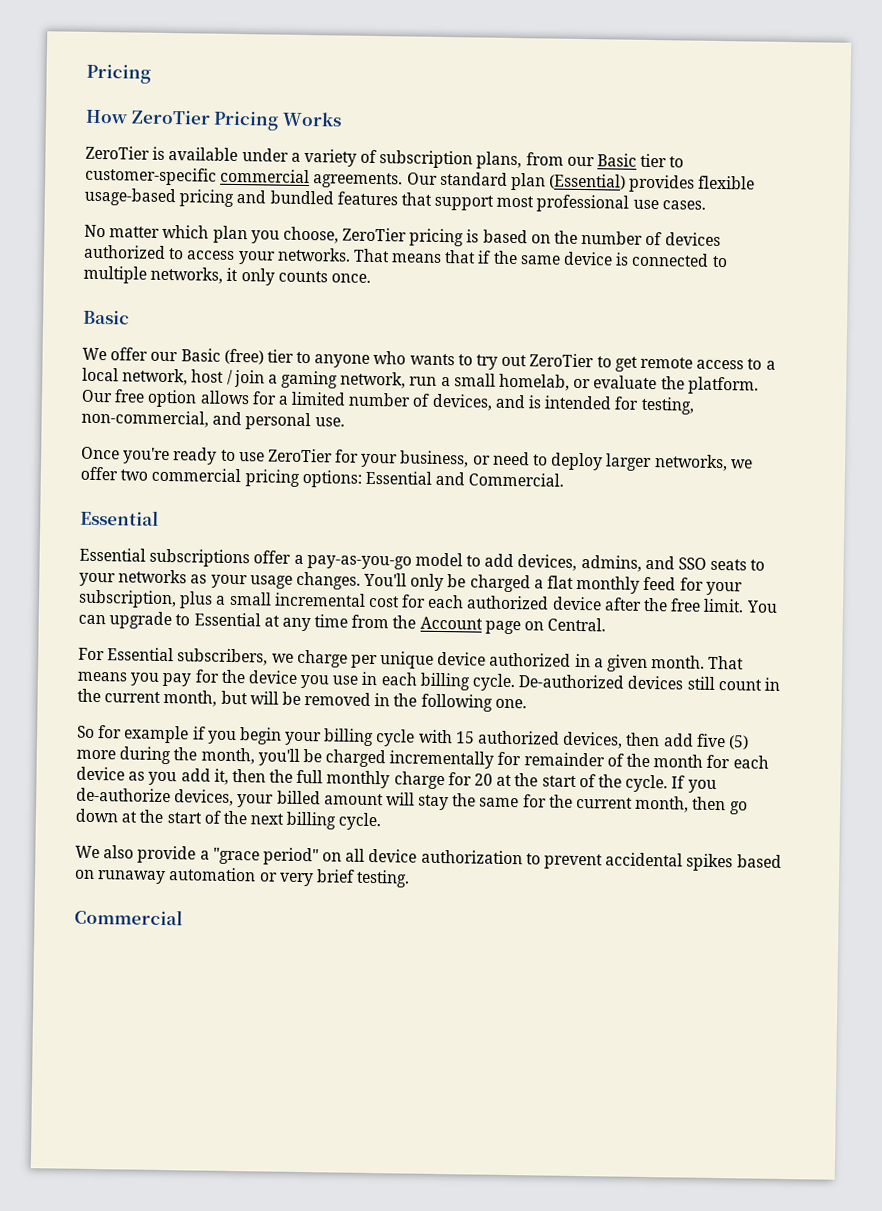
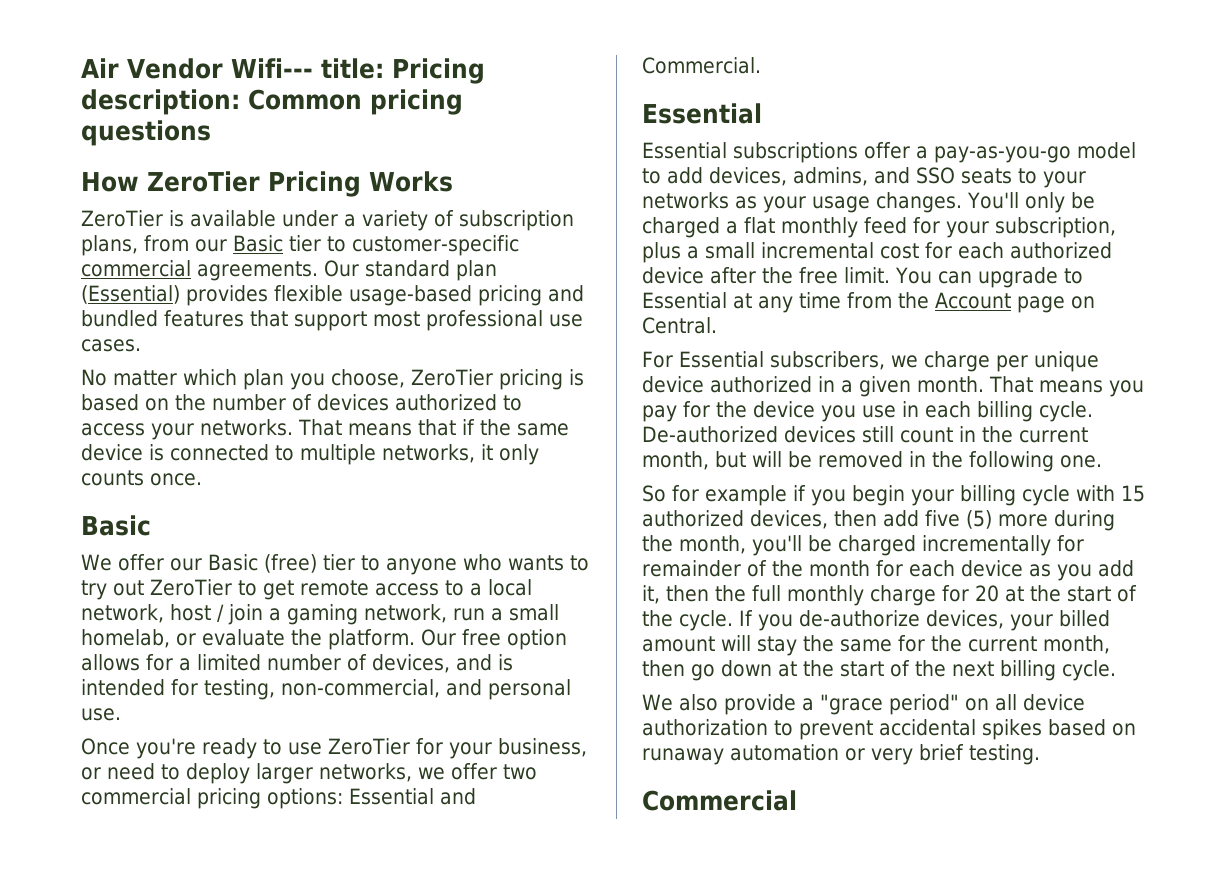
[86,63,151,84] Pricing -> [81,58,485,84] [81,89,463,115] [81,120,211,146] Air Vendor Wifi--- title: Pricing description: Common pricing questions

